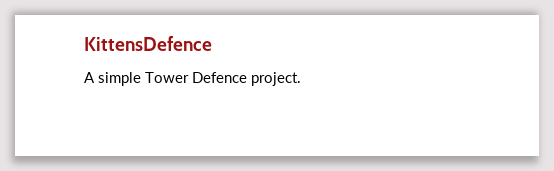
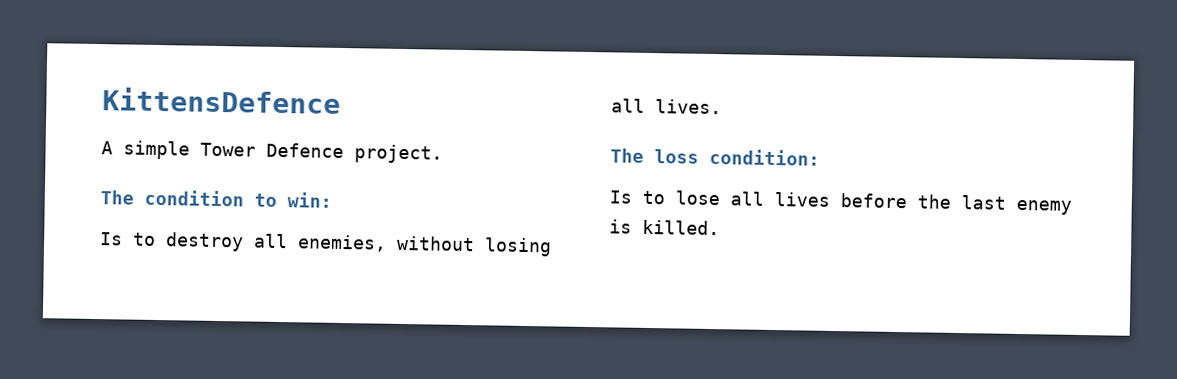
(301, 79) none -> [100,189,332,208] [100,232,552,257] [611,98,722,115] [610,148,820,166] [609,190,1072,215] [609,219,720,236] // The condition to win: // Is to destroy all enemies, without losing all lives. // The loss condition: // Is to lose all lives before the last enemy is killed.

